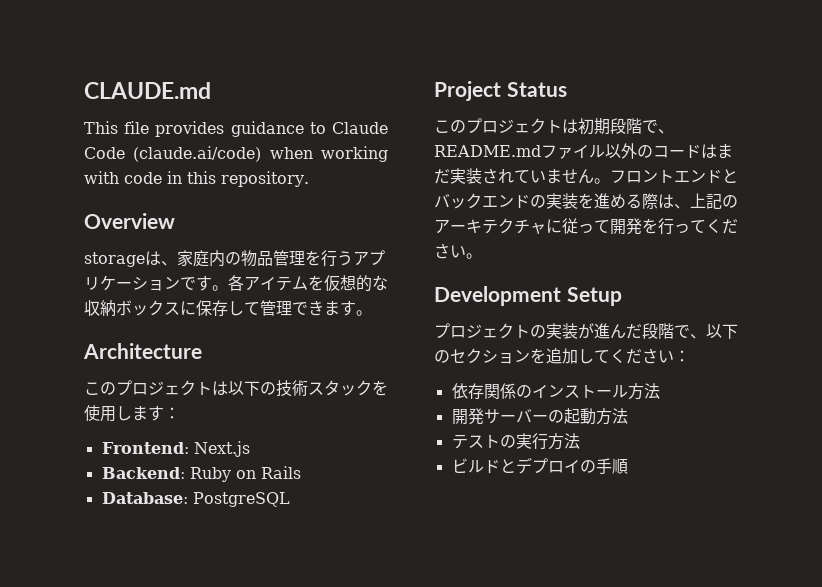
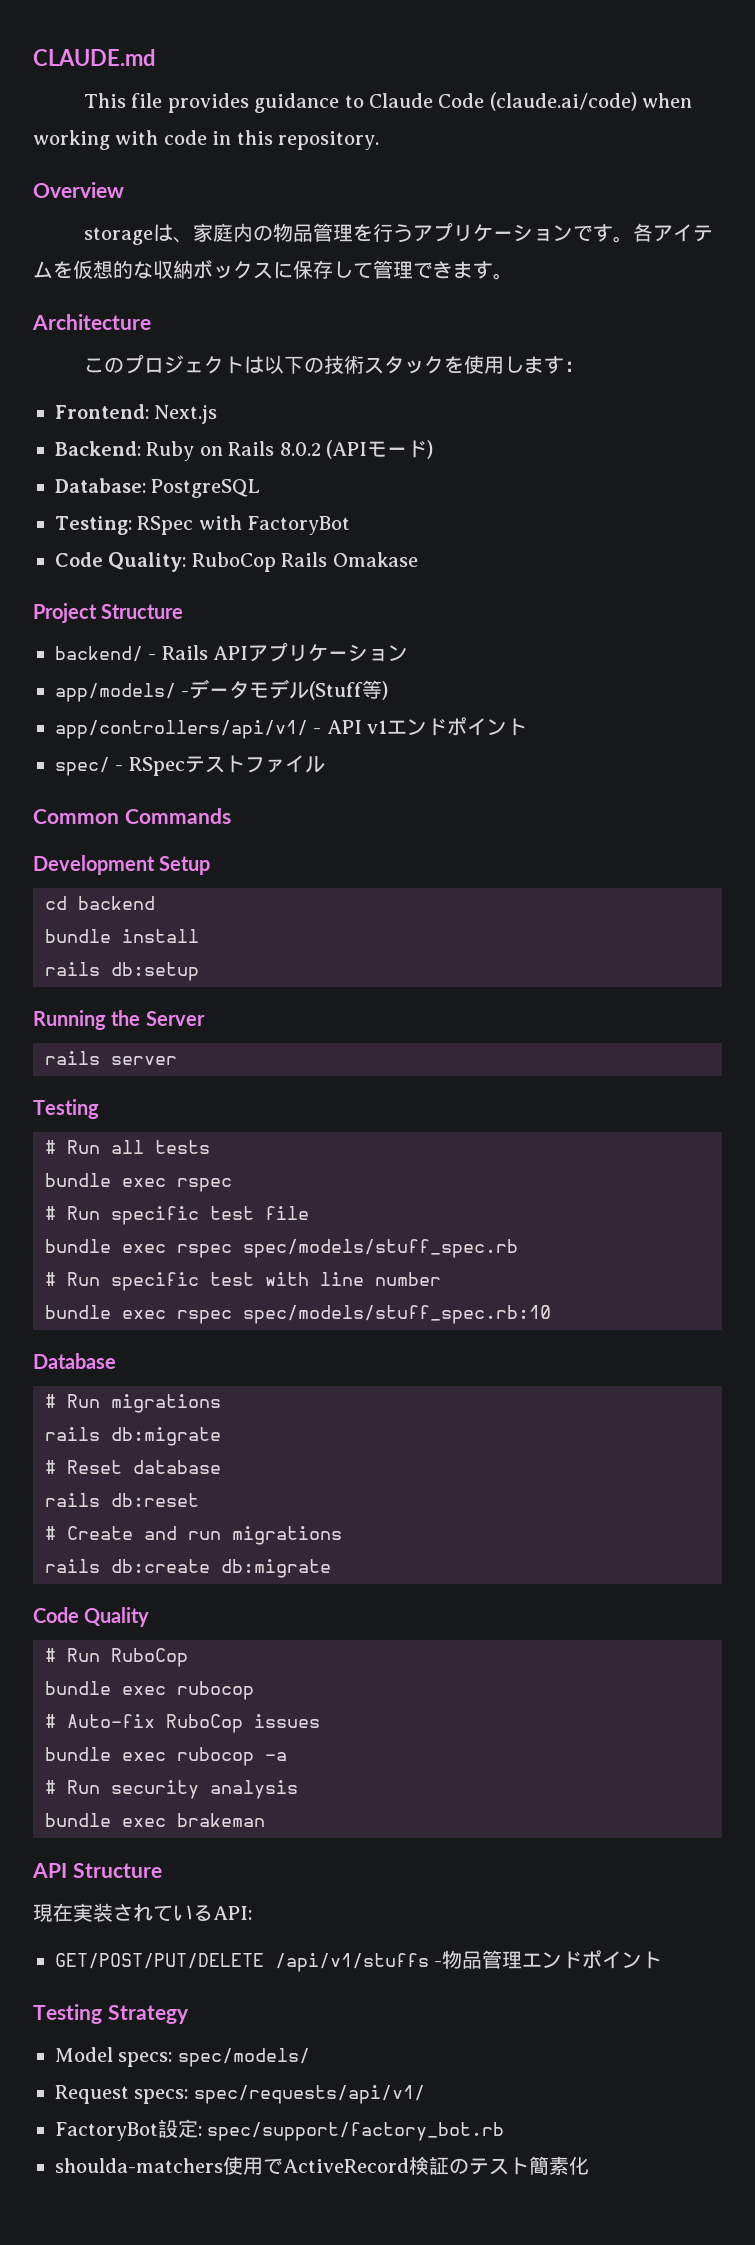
[101,492,290,507] [434,81,567,101] [434,118,674,135] [434,143,733,159] [434,168,738,184] [434,193,738,210] [434,218,738,235] [434,243,482,259] [434,286,622,306] [434,323,738,339] [434,348,690,364] [451,383,660,400] [451,408,628,425] [451,433,580,450] [451,457,628,475] // Database: PostgreSQL // Project Status // このプロジェクトは初期段階で、README.mdファイル以外のコードはまだ実装されていません。フロントエンドとバックエンドの実装を進める際は、上記のアーキテクチャに従って開発を行ってください。 // Development Setup // プロジェクトの実装が進んだ段階で、以下のセクションを追加してください： // 依存関係のインストール方法 // 開発サーバーの起動方法 // テストの実行方法 // ビルドとデプロイの手順 -> [279,440,433,459] [55,478,261,498] [55,515,351,535] [55,552,418,572] [33,603,184,623] [55,642,409,662] [55,679,389,702] [55,717,528,739] [55,755,325,776] [33,808,231,824] [33,855,211,875] [45,896,155,910] [45,929,199,943] [45,962,199,981] [33,1010,205,1030] [45,1051,177,1065] [33,1099,99,1119] [45,1140,210,1154] [45,1173,232,1192] [45,1206,309,1225] [45,1239,518,1258] [45,1272,441,1291] [45,1305,551,1324] [33,1353,116,1369] [45,1394,221,1413] [45,1427,221,1446] [45,1460,221,1474] [45,1493,199,1507] [45,1526,342,1545] [45,1559,331,1578] [33,1607,150,1627] [45,1648,188,1667] [45,1681,254,1700] [45,1714,320,1733] [45,1747,287,1766] [45,1780,298,1799] [45,1813,265,1827] [32,1863,162,1878] [33,1903,252,1922] [55,1950,663,1972] [33,2004,189,2024] [55,2047,310,2067] [55,2085,425,2104] [55,2119,505,2141] [55,2156,589,2175] 8.0.2 (APIモード) // Database: PostgreSQL // Testing: RSpec with FactoryBot // Code Quality: RuboCop Rails Omakase // Project Structure // backend/ - Rails APIアプリケーション // app/models/ -データモデル(Stuff等) // app/controllers/api/v1/ - API v1エンドポイント // spec/ - RSpecテストファイル // Common Commands // Development Setup // cd backend // bundle install // rails db:setup // Running the Server // rails server // Testing // # Run all tests // bundle exec rspec // # Run specific test file // bundle exec rspec spec/models/stuff_spec.rb // # Run specific test with line number // bundle exec rspec spec/models/stuff_spec.rb:10 // Database // # Run migrations // rails db:migrate // # Reset database // rails db:reset // # Create and run migrations // rails db:create db:migrate // Code Quality // # Run RuboCop // bundle exec rubocop // # Auto-fix RuboCop issues // bundle exec rubocop -a // # Run security analysis // bundle exec brakeman // API Structure // 現在実装されているAPI: // GET/POST/PUT/DELETE /api/v1/stuffs -物品管理エンドポイント // Testing Strategy // Model specs: spec/models/ // Request specs: spec/requests/api/v1/ // FactoryBot設定: spec/support/factory_bot.rb // shoulda-matchers使用でActiveRecord検証のテスト簡素化

